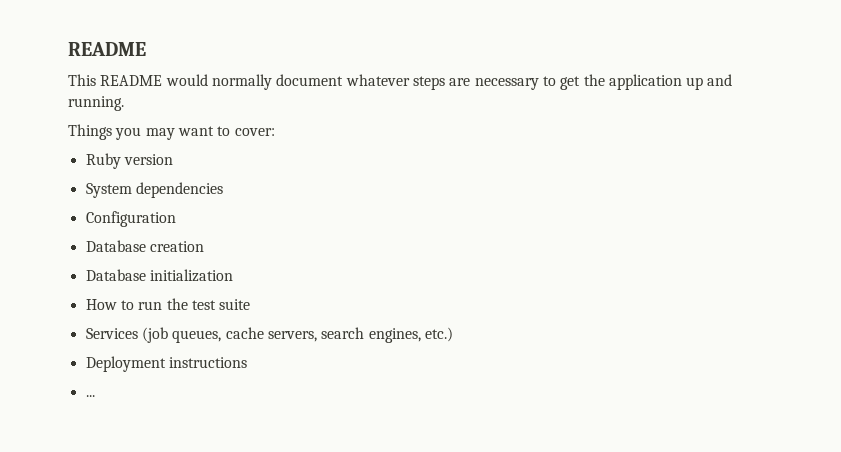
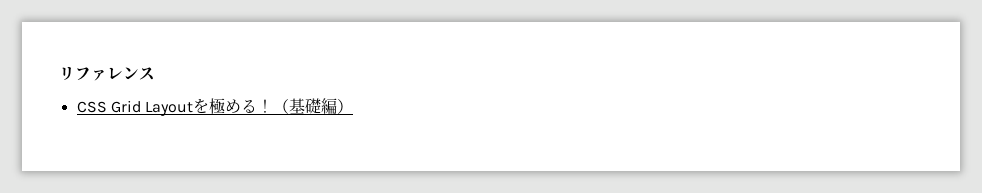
[68,42,146,56] [68,74,733,90] [68,96,124,111] [68,124,275,140] [85,153,173,169] [85,182,223,198] [85,211,176,227] [85,240,204,252] [85,269,233,282] [85,298,251,310] [85,327,453,343] [85,356,247,372] [85,395,95,397] README // This README would normally document whatever steps are necessary to get the application up and running. // Things you may want to cover: // Ruby version // System dependencies // Configuration // Database creation // Database initialization // How to run the test suite // Services (job queues, cache servers, search engines, etc.) // Deployment instructions // ... -> [59,66,155,81] [76,98,354,116] リファレンス // CSS Grid Layoutを極める！（基礎編）

